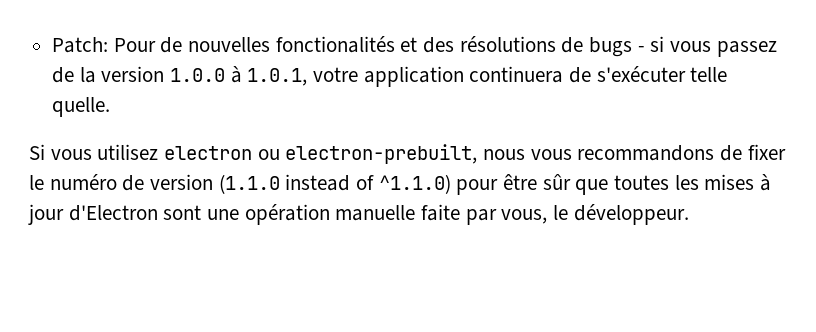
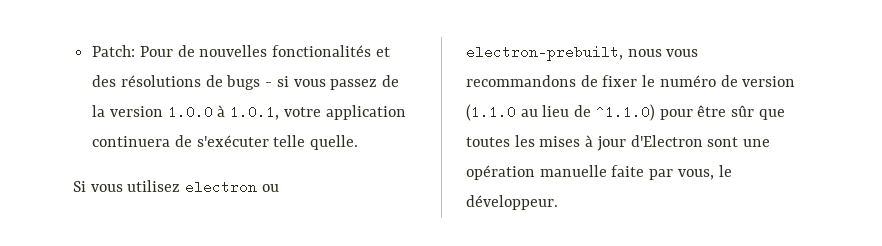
[285,174,375,191] instead of -> [520,105,592,117] au lieu de

